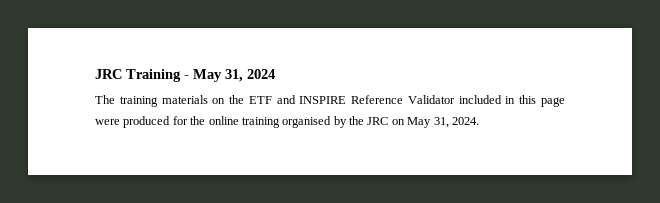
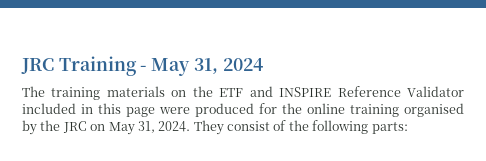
(479, 121) none -> [193,120,408,135] They consist of the following parts:

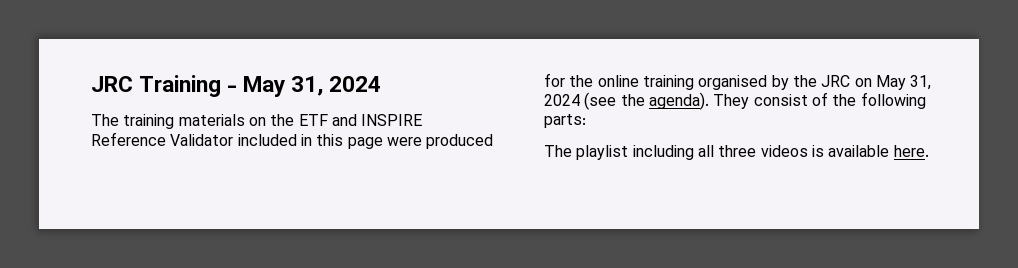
[158,121,191,132] 2024. -> [544,92,709,110] 2024 (see the agenda).
(408, 128) none -> [544,145,929,160] // The playlist including all three videos is available here.

